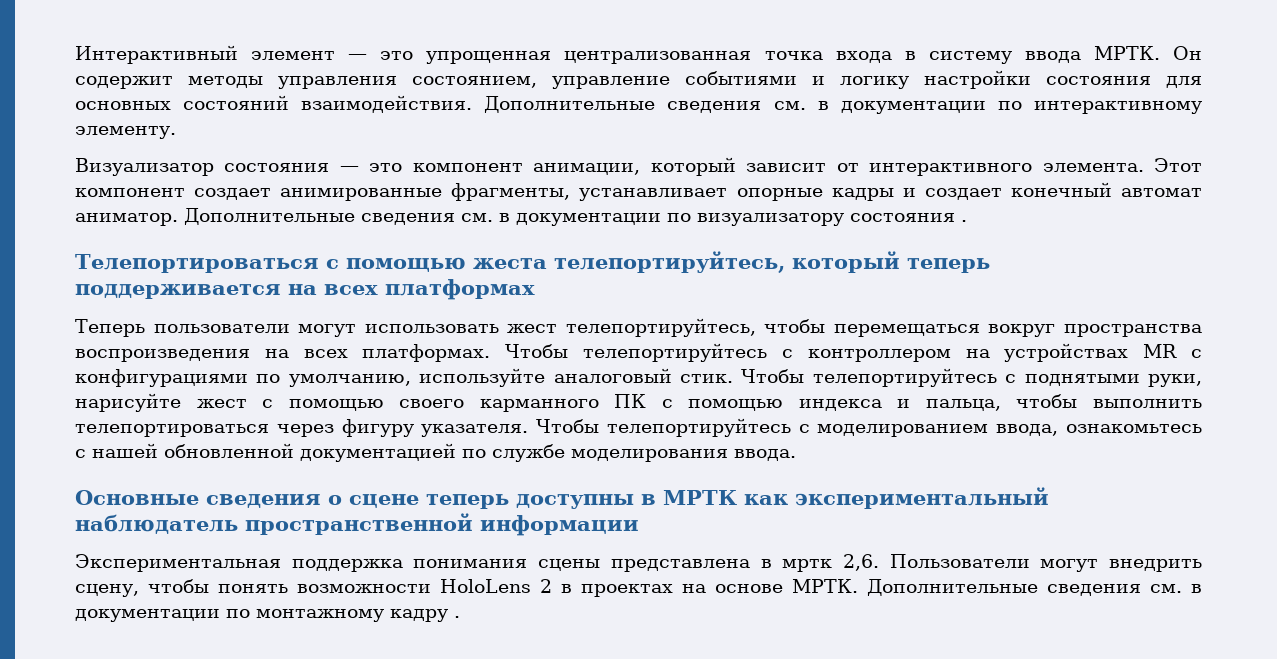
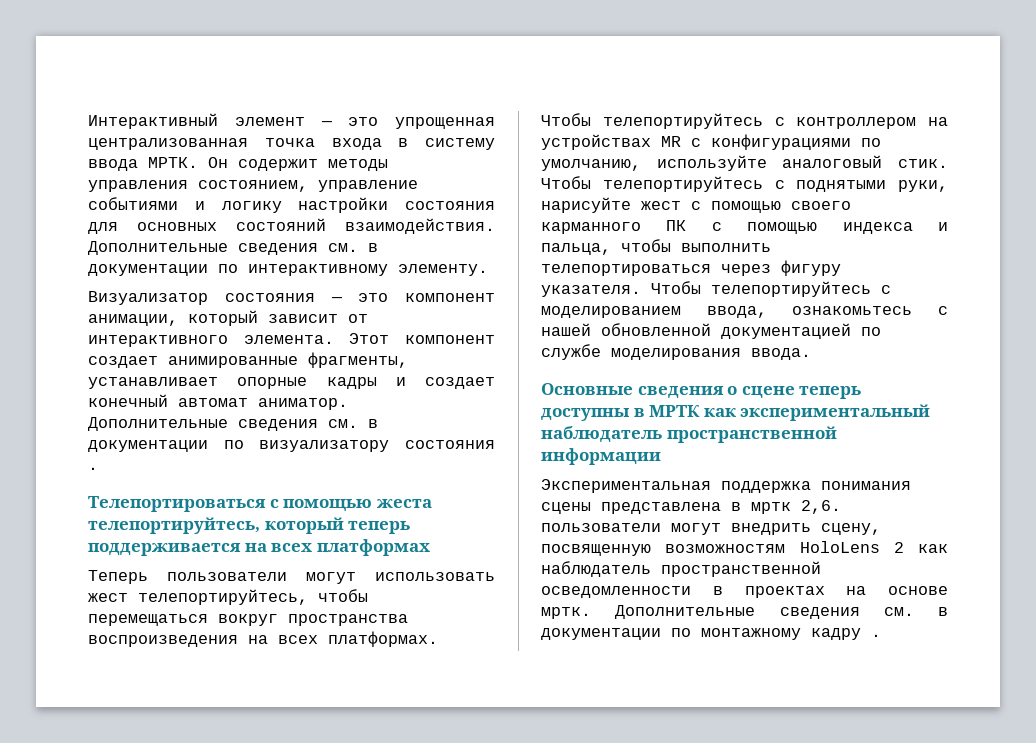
[889,554,1030,568] Пользователи -> [541,523,661,532] пользователи
[148,579,552,593] чтобы понять возможности HoloLens 2 -> [541,541,948,556] [541,561,821,577] [541,586,691,598] посвященную возможностям HoloLens 2 как наблюдатель пространственной осведомленности
[792,579,858,593] МРТК. -> [541,607,591,619] мртк.

